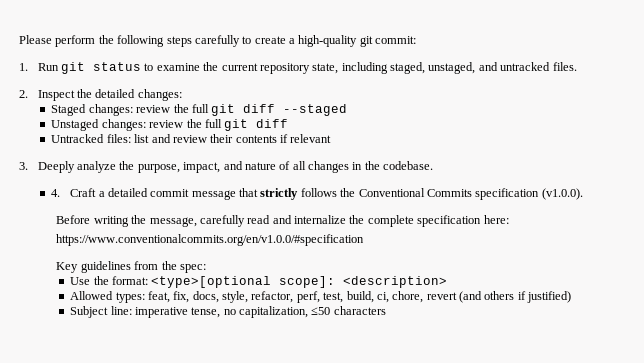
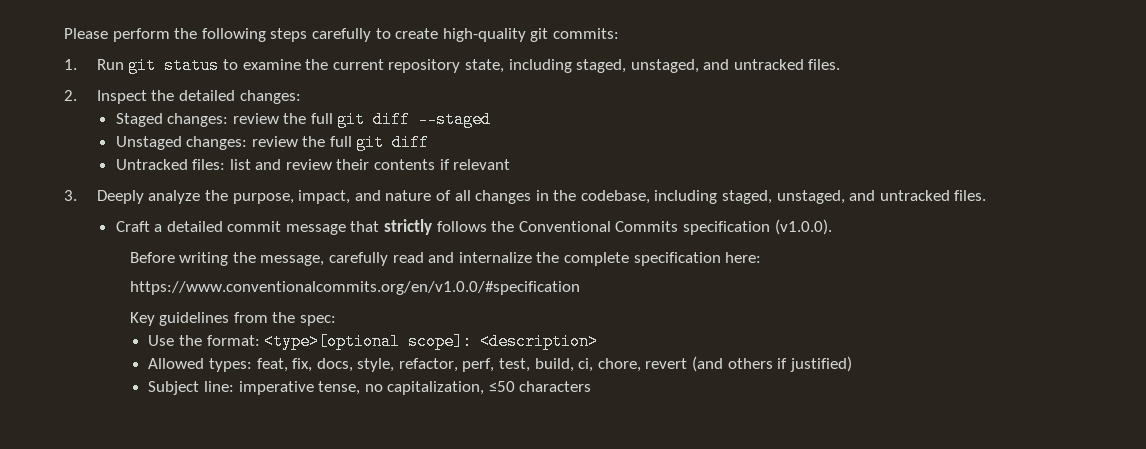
[289,38,295,44] a -> (439, 33) none
[375,36,417,44] commit: -> [552,28,619,39] commits:
[383,161,434,170] [51,189,61,197] codebase. // 4. -> [580,190,987,204] codebase, including staged, unstaged, and untracked files. //

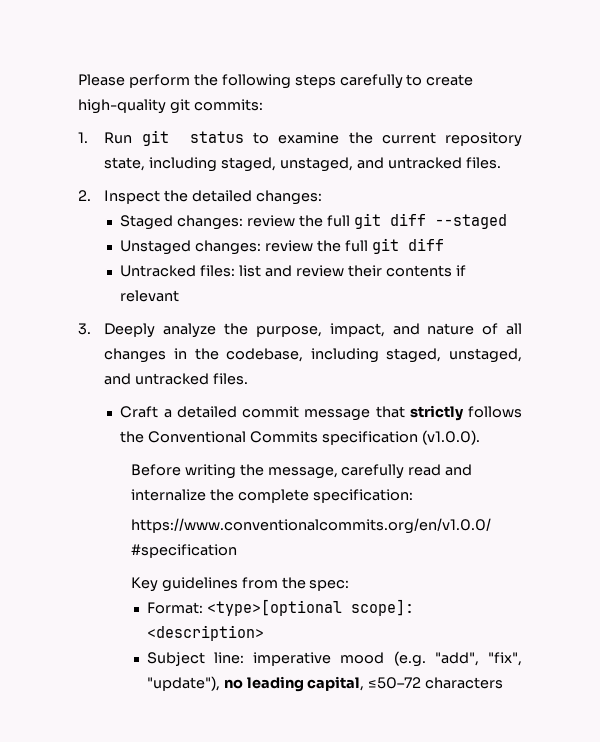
[633,252,762,266] specification here: -> [312,489,413,503] specification:
[148,335,260,346] Use the format: -> [146,602,203,614] Format:
[148,356,852,372] [148,381,515,395] Allowed types: feat, fix, docs, style, refactor, perf, test, build, ci, chore, revert (and others if justified) // Subject line: imperative tense, no capitalization, ≤50 -> [146,651,522,667] [146,676,422,692] Subject line: imperative mood (e.g. "add", "fix", "update"), no leading capital, ≤50–72

